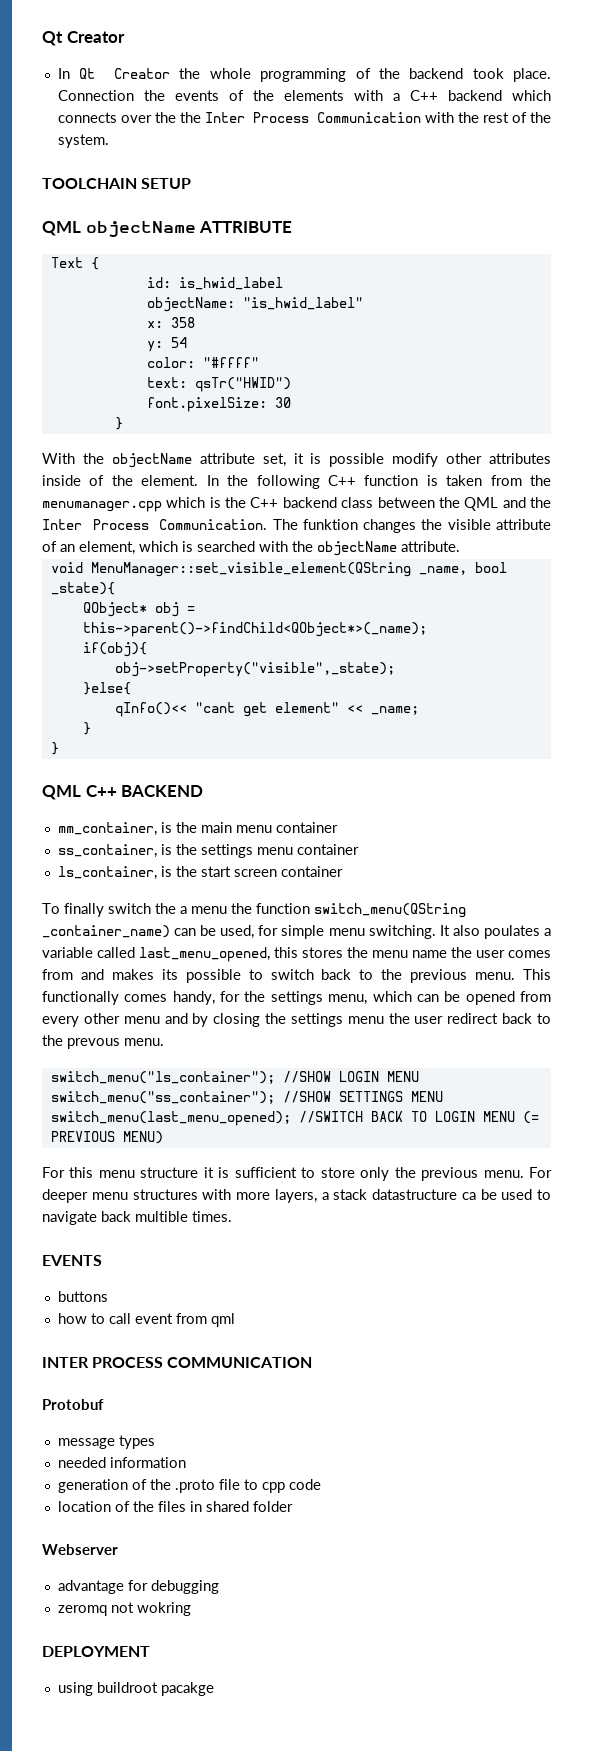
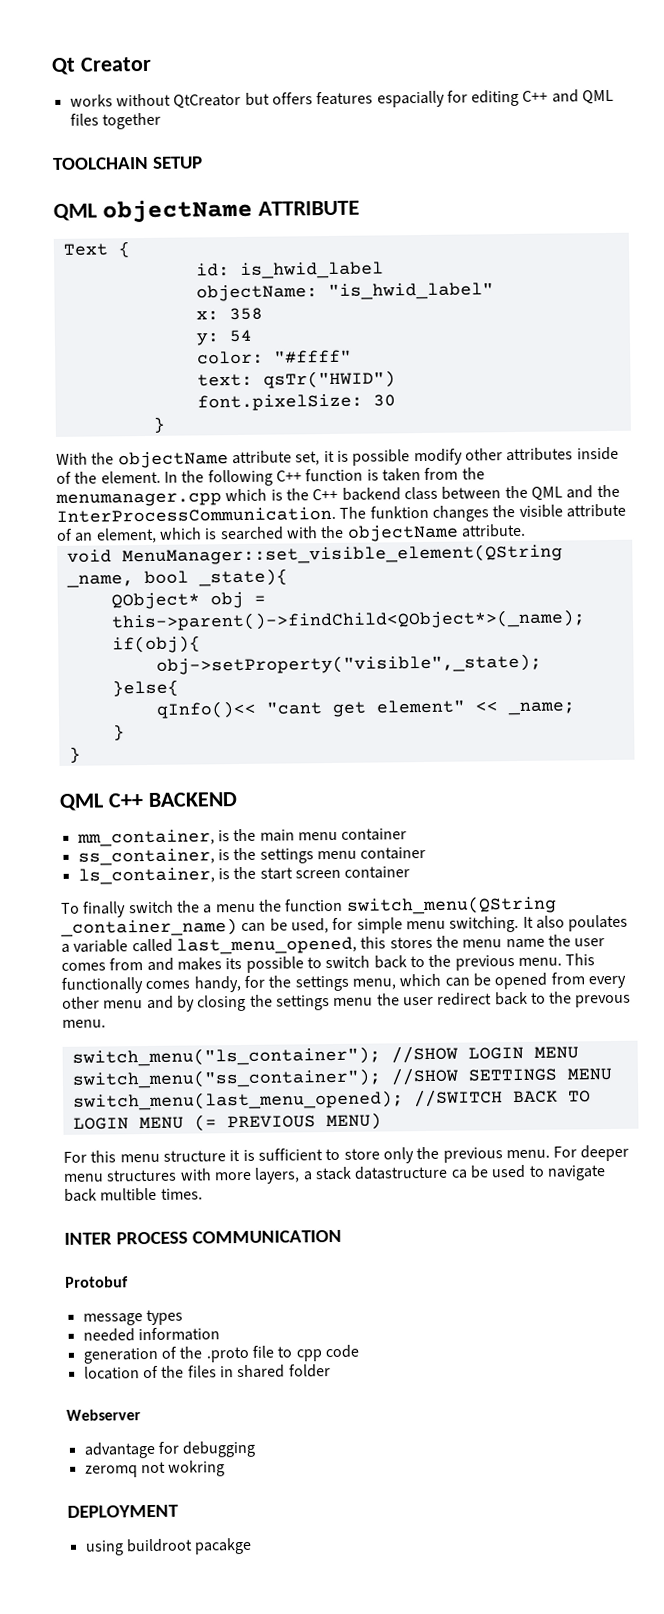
[57,68,551,82] [57,90,551,101] [57,112,551,123] [57,134,109,148] In Qt Creator the whole programming of the backend took place. Connection the events of the elements with a C++ backend which connects over the the Inter Process Communication with the rest of the system. -> [69,89,615,109] [69,112,161,130] works without QtCreator but offers features espacially for editing C++ and QML files together
[42,519,268,530] Inter Process Communication. -> [56,506,336,523] InterProcessCommunication.
[42,1255,102,1266] [57,1291,108,1302] [57,1313,235,1327] // EVENTS // buttons // how to call event from qml -> (203, 1194) none

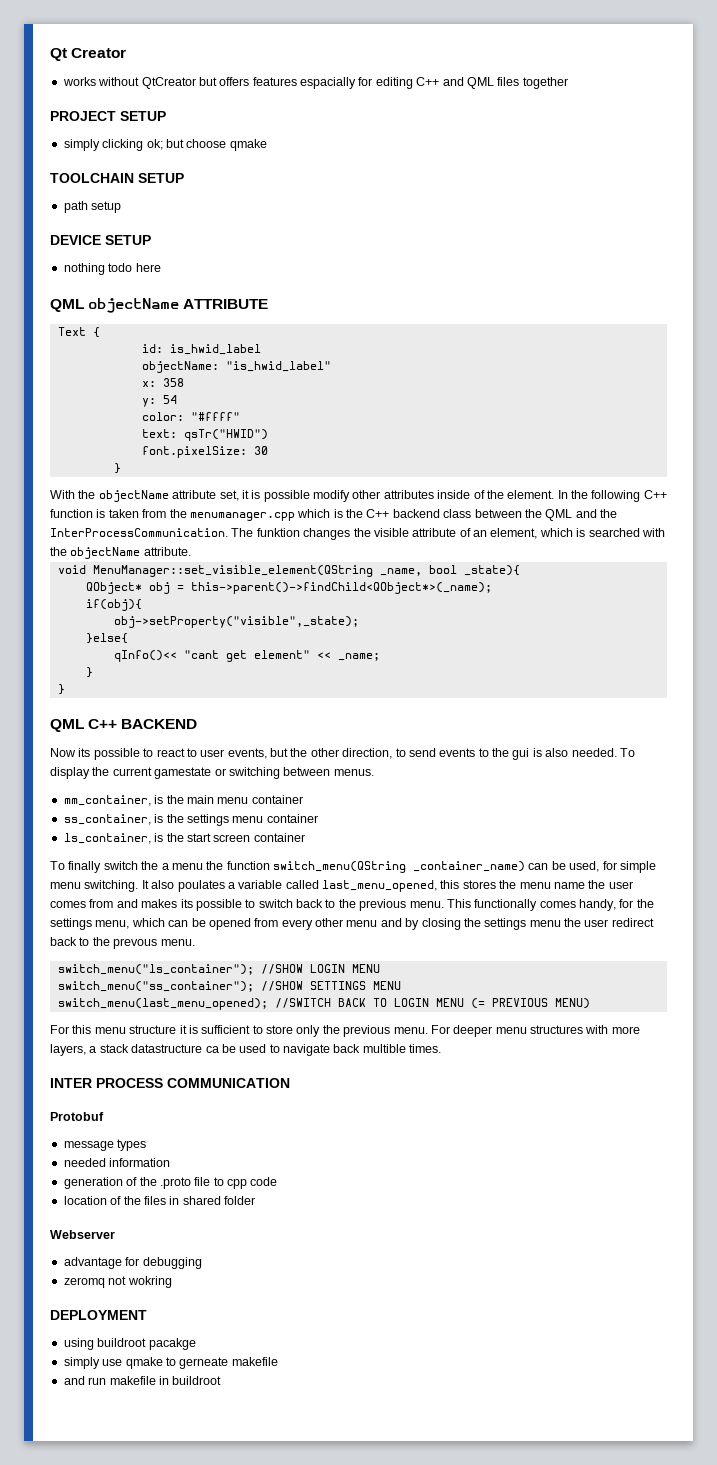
[52,156,204,170] TOOLCHAIN SETUP -> [50,111,166,121] [63,139,267,151] [50,173,184,183] [63,201,122,213] [50,235,151,245] [63,263,161,275] PROJECT SETUP // simply clicking ok; but choose qmake // TOOLCHAIN SETUP // path setup // DEVICE SETUP // nothing todo here
(237, 799) none -> [50,748,635,760] [50,767,374,779] // Now its possible to react to user events, but the other direction, to send events to the gui is also needed. To display the current gamestate or switching between menus.
(253, 1546) none -> [63,1357,278,1369] [63,1376,222,1385] // simply use qmake to gerneate makefile // and run makefile in buildroot

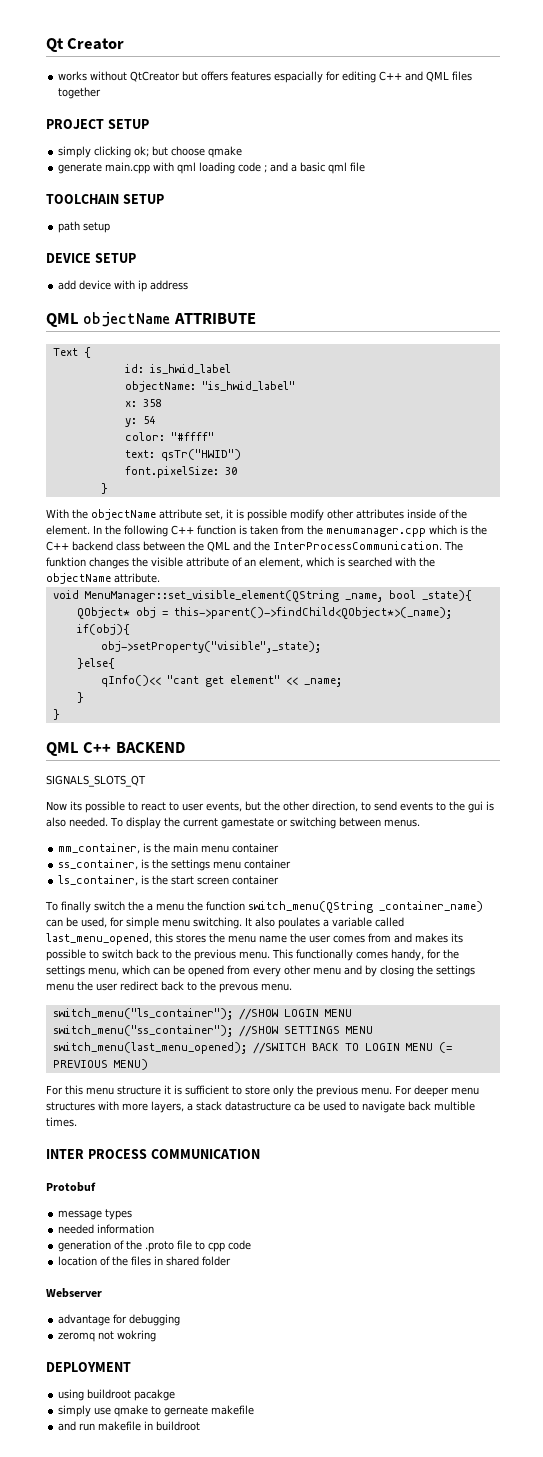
(267, 145) none -> [58,162,366,174] // generate main.cpp with qml loading code ; and a basic qml file
[63,263,161,275] nothing todo here -> [58,280,189,292] add device with ip address
(198, 724) none -> [46,775,146,787] // SIGNALS_SLOTS_QT

